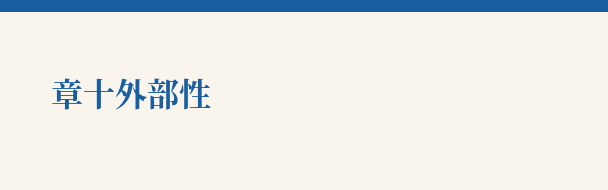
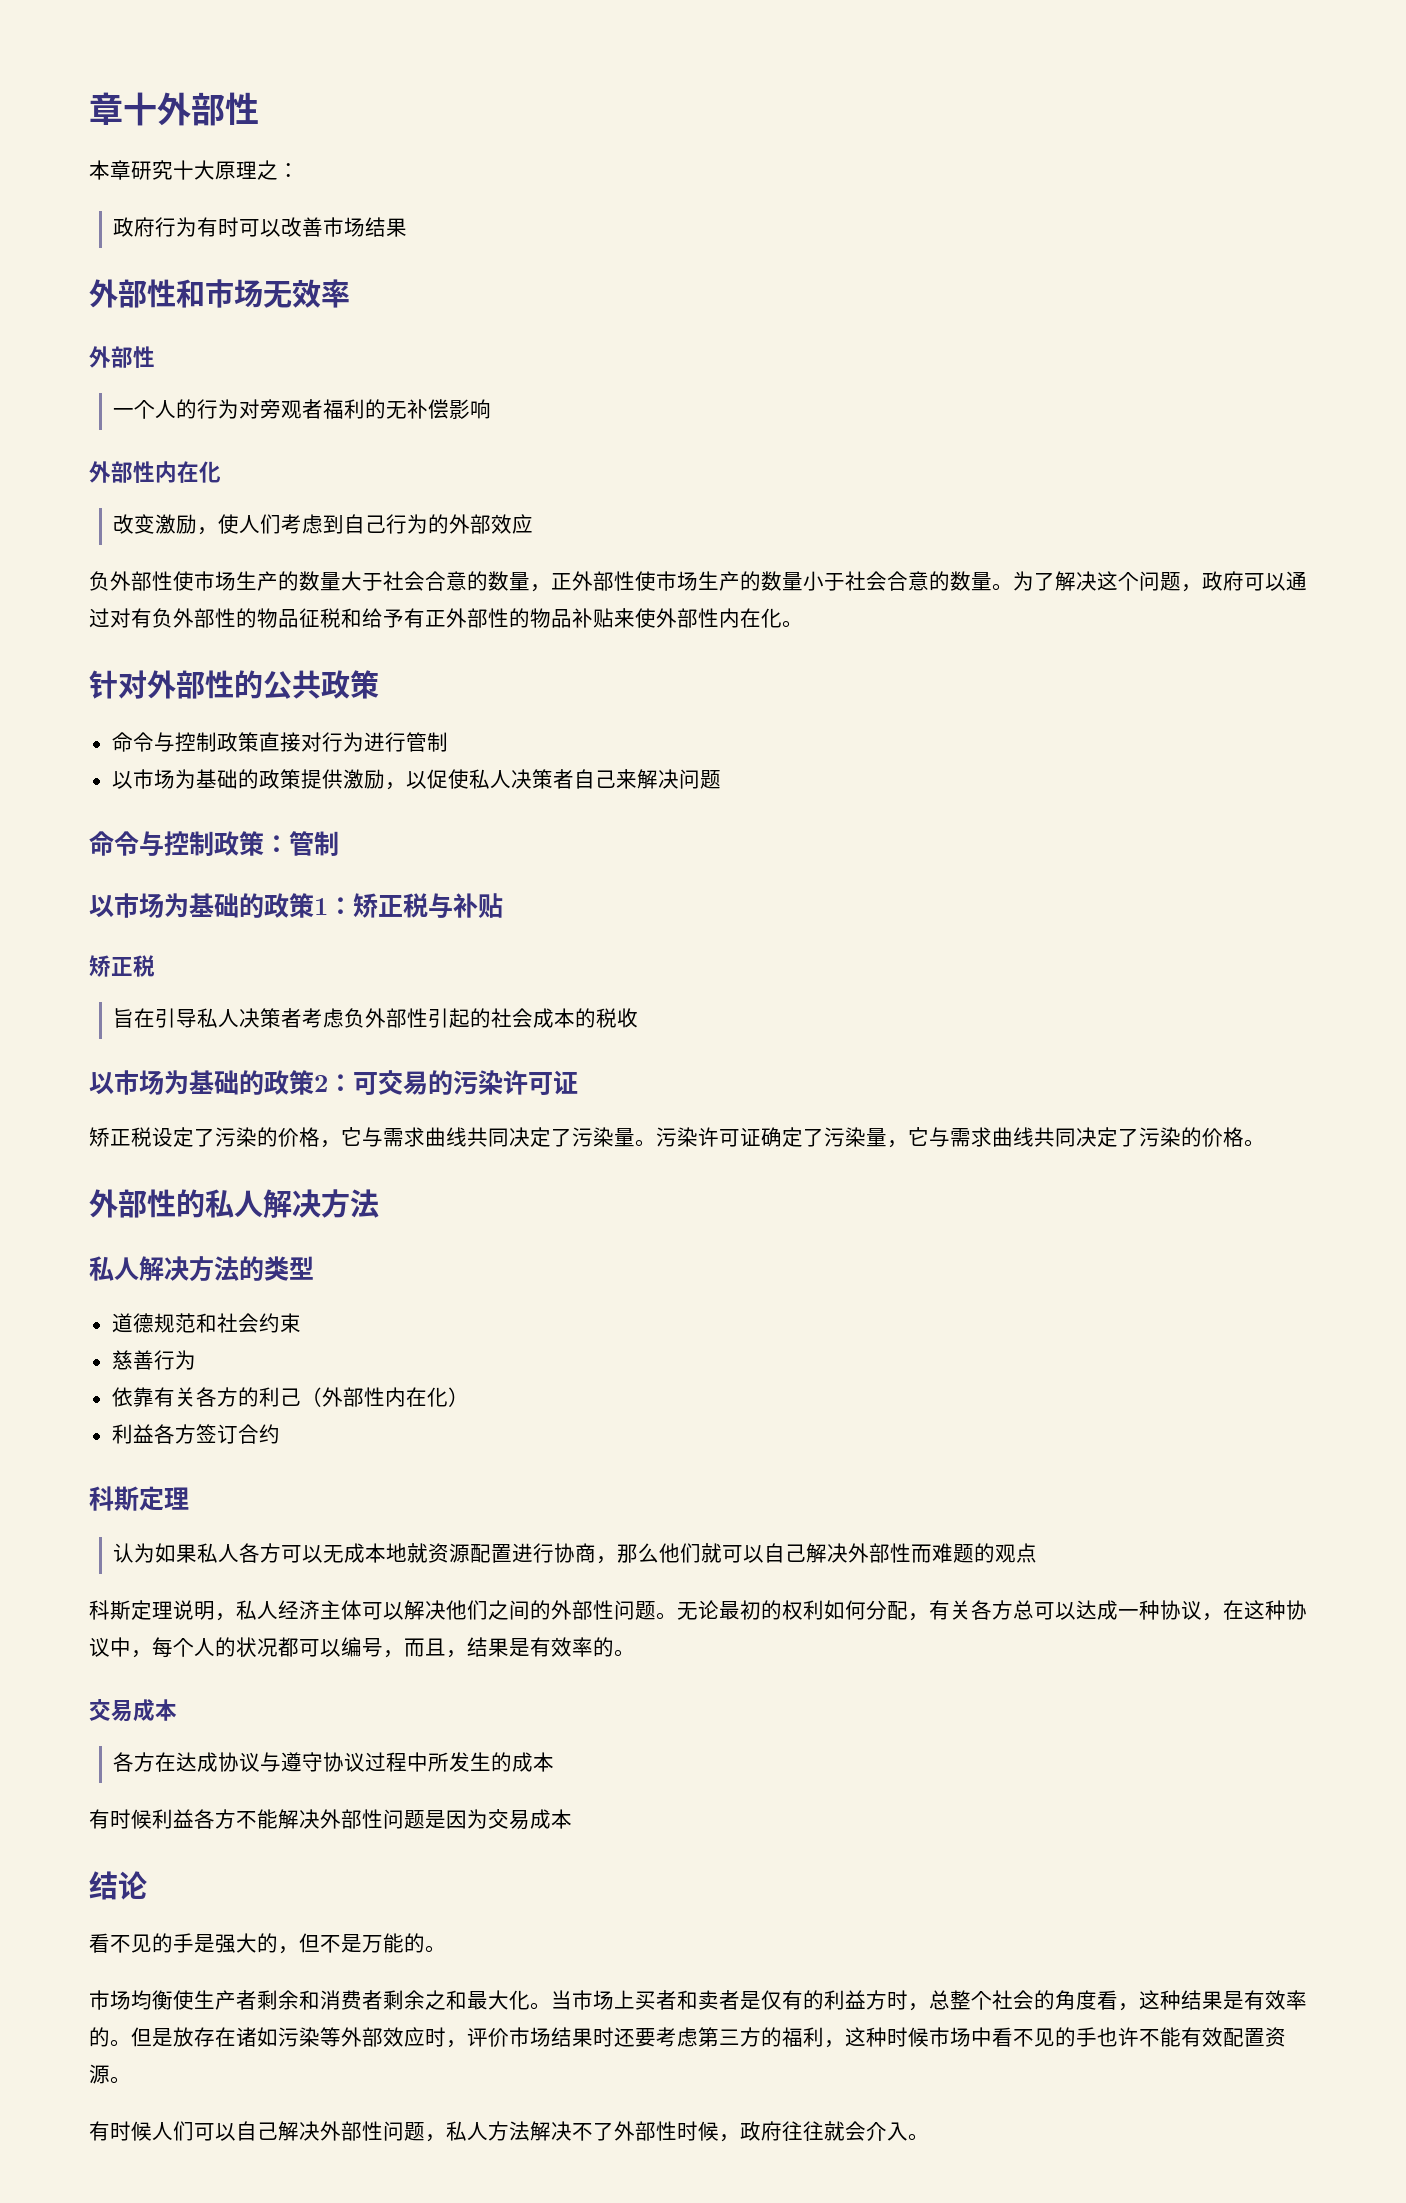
(211, 94) none -> [89,160,299,180] [113,217,408,237] [89,279,350,308] [89,346,155,368] [113,399,492,419] [89,461,221,483] [113,514,534,535] [89,571,1307,592] [89,608,803,628] [89,670,379,699] [111,732,448,752] [111,769,721,790] [89,831,339,856] [89,893,503,918] [89,955,155,977] [113,1008,639,1028] [89,1070,578,1095] [89,1127,1265,1148] [89,1189,379,1218] [89,1256,314,1282] [111,1313,301,1333] [111,1350,196,1370] [111,1387,469,1407] [111,1424,280,1444] [89,1486,189,1511] [113,1543,1038,1564] [89,1600,1307,1621] [89,1637,635,1658] [89,1699,177,1722] [113,1752,555,1772] [89,1809,572,1830] [89,1871,147,1900] [89,1933,446,1954] [89,1990,1307,2011] [89,2027,1286,2048] [89,2064,131,2084] [89,2121,929,2142] // 本章研究十大原理之： // 政府行为有时可以改善市场结果 // 外部性和市场无效率 // 外部性 // 一个人的行为对旁观者福利的无补偿影响 // 外部性内在化 // 改变激励，使人们考虑到自己行为的外部效应 // 负外部性使市场生产的数量大于社会合意的数量，正外部性使市场生产的数量小于社会合意的数量。为了解决这个问题，政府可以通过对有负外部性的物品征税和给予有正外部性的物品补贴来使外部性内在化。 // 针对外部性的公共政策 // 命令与控制政策直接对行为进行管制 // 以市场为基础的政策提供激励，以促使私人决策者自己来解决问题 // 命令与控制政策：管制 // 以市场为基础的政策1：矫正税与补贴 // 矫正税 // 旨在引导私人决策者考虑负外部性引起的社会成本的税收 // 以市场为基础的政策2：可交易的污染许可证 // 矫正税设定了污染的价格，它与需求曲线共同决定了污染量。污染许可证确定了污染量，它与需求曲线共同决定了污染的价格。 // 外部性的私人解决方法 // 私人解决方法的类型 // 道德规范和社会约束 // 慈善行为 // 依靠有关各方的利己（外部性内在化） // 利益各方签订合约 // 科斯定理 // 认为如果私人各方可以无成本地就资源配置进行协商，那么他们就可以自己解决外部性而难题的观点 // 科斯定理说明，私人经济主体可以解决他们之间的外部性问题。无论最初的权利如何分配，有关各方总可以达成一种协议，在这种协议中，每个人的状况都可以编号，而且，结果是有效率的。 // 交易成本 // 各方在达成协议与遵守协议过程中所发生的成本 // 有时候利益各方不能解决外部性问题是因为交易成本 // 结论 // 看不见的手是强大的，但不是万能的。 // 市场均衡使生产者剩余和消费者剩余之和最大化。当市场上买者和卖者是仅有的利益方时，总整个社会的角度看，这种结果是有效率的。但是放存在诸如污染等外部效应时，评价市场结果时还要考虑第三方的福利，这种时候市场中看不见的手也许不能有效配置资源。 // 有时候人们可以自己解决外部性问题，私人方法解决不了外部性时候，政府往往就会介入。

